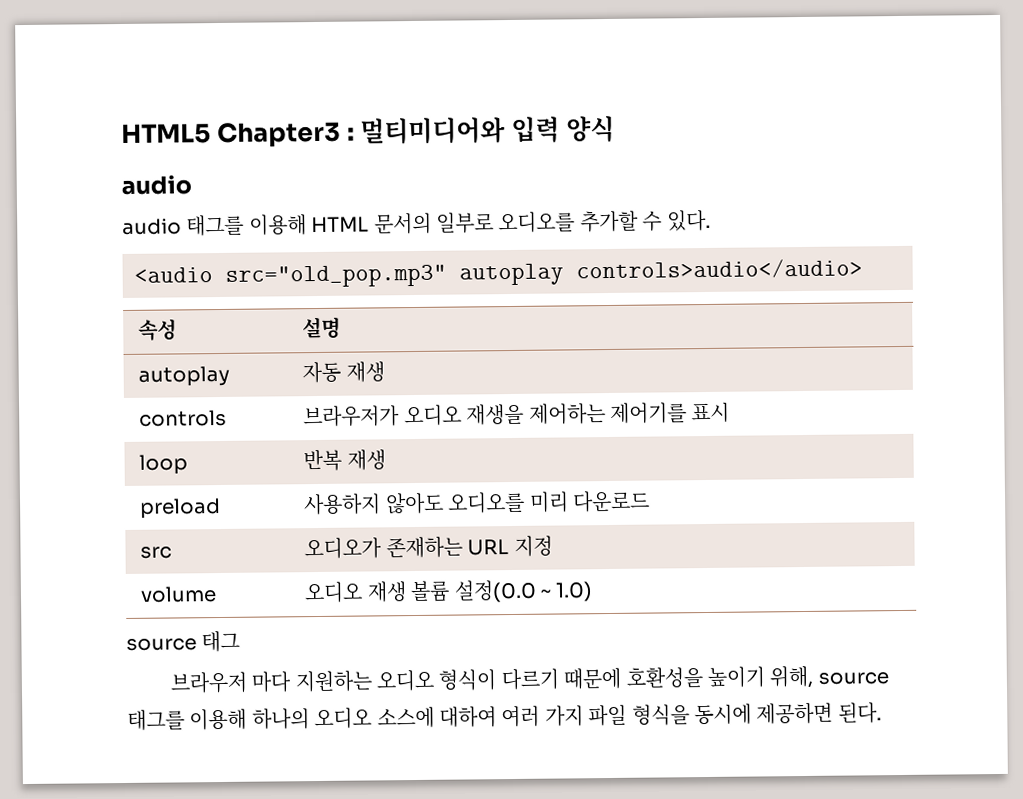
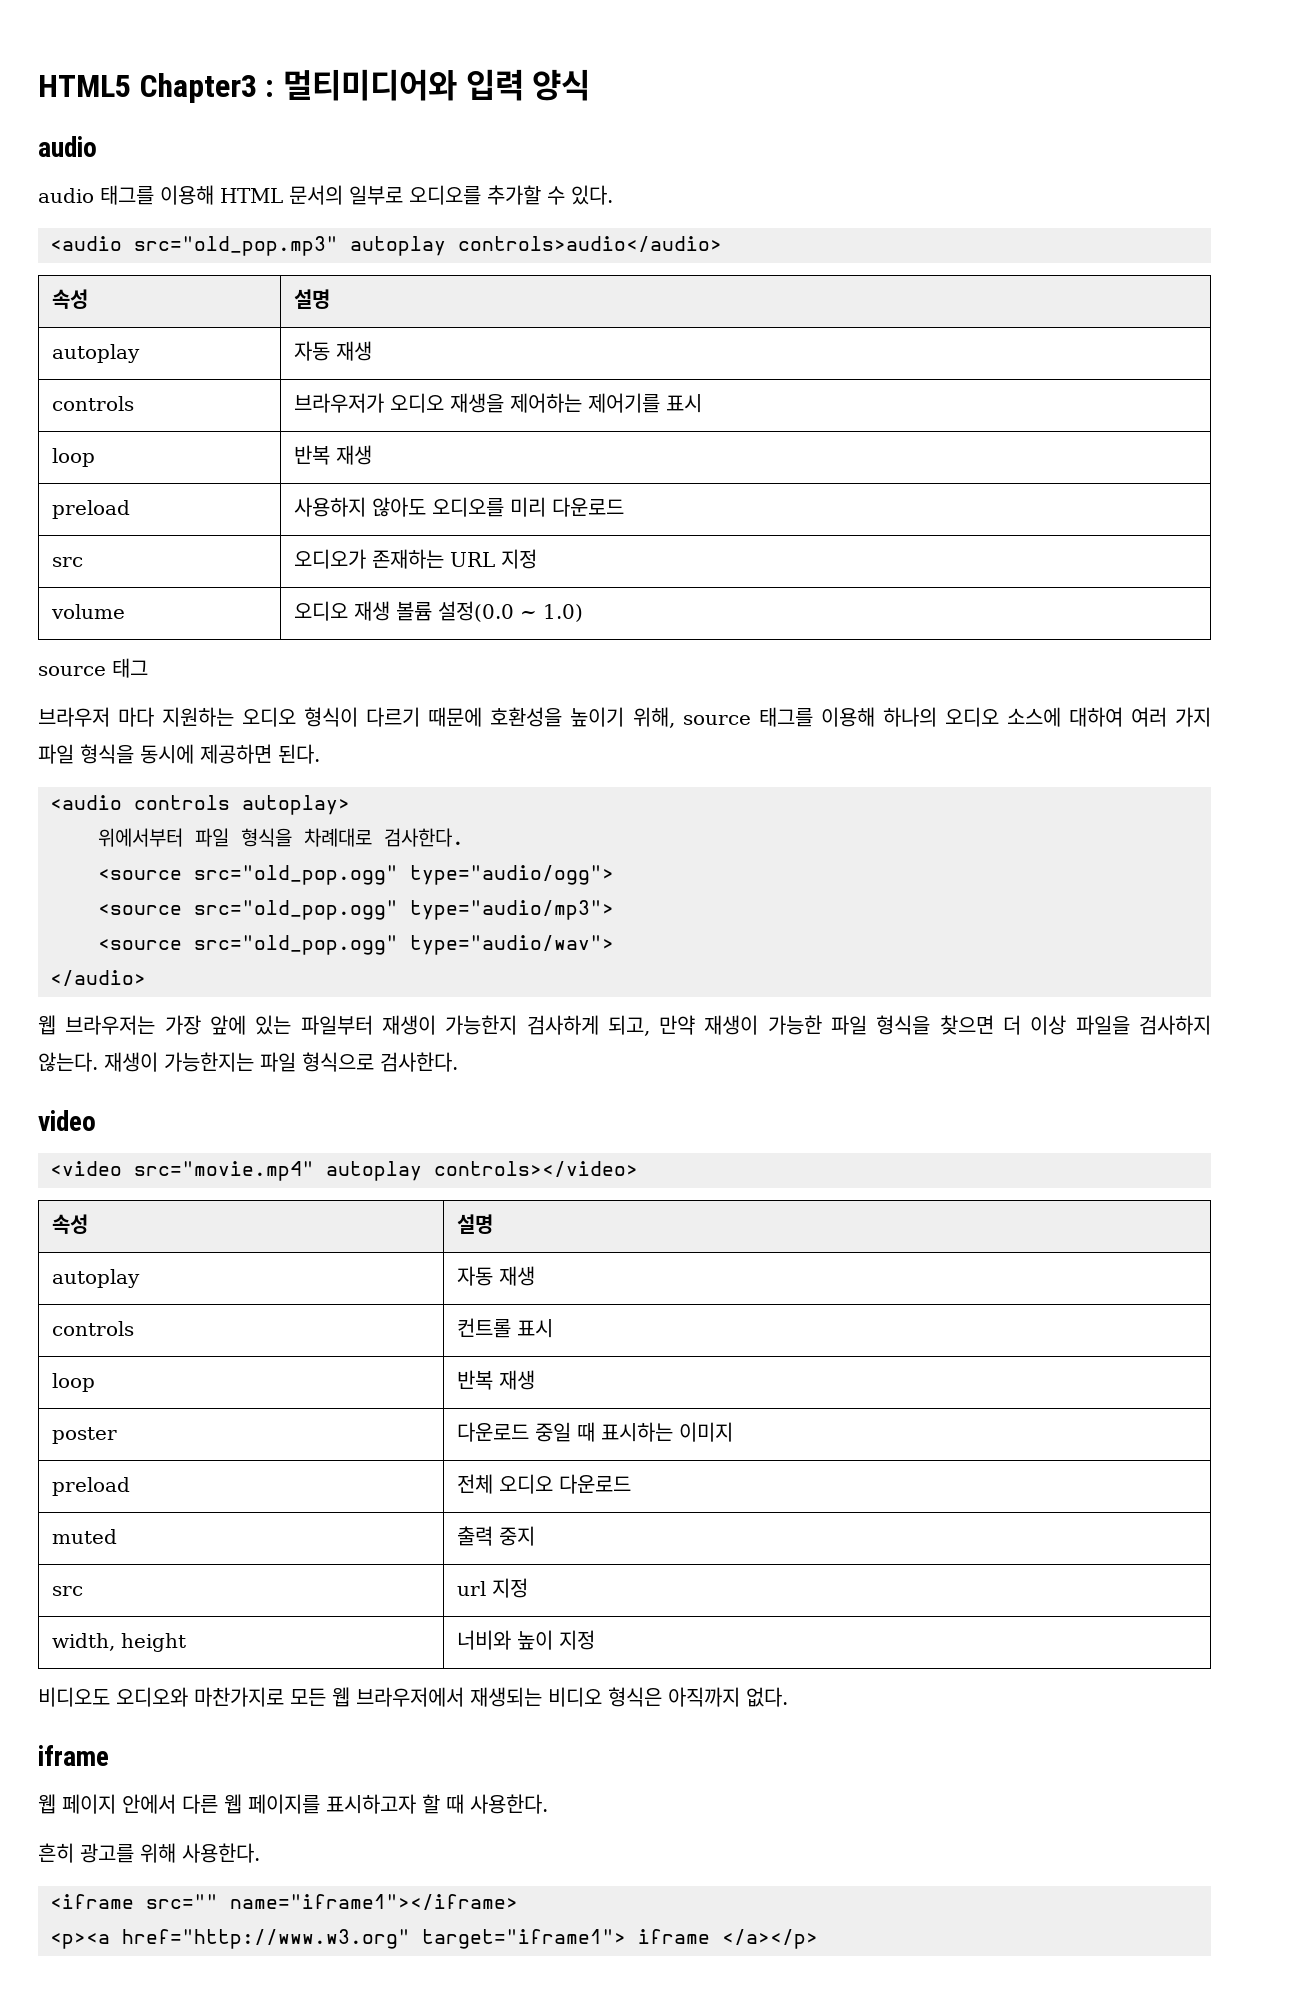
(882, 713) none -> [50,795,350,815] [98,828,464,847] [98,865,614,885] [98,900,614,920] [98,935,614,955] [50,970,146,986] [38,1015,1211,1036] [38,1052,458,1072] [38,1110,96,1131] [50,1161,638,1181] [51,1214,88,1234] [456,1214,493,1234] [51,1269,140,1288] [456,1266,535,1286] [51,1321,134,1336] [456,1318,553,1338] [51,1373,95,1392] [456,1370,535,1390] [51,1427,117,1444] [456,1422,733,1442] [51,1477,130,1496] [456,1474,631,1494] [51,1529,117,1544] [456,1526,535,1546] [51,1586,83,1596] [456,1578,528,1598] [51,1633,186,1652] [456,1630,595,1650] [38,1687,788,1707] [38,1745,109,1766] [38,1794,548,1814] [38,1843,260,1863] [50,1894,518,1910] [50,1929,818,1949] // <audio controls autoplay> // 위에서부터 파일 형식을 차례대로 검사한다. // <source src="old_pop.ogg" type="audio/ogg"> // <source src="old_pop.ogg" type="audio/mp3"> // <source src="old_pop.ogg" type="audio/wav"> // </audio> // 웹 브라우저는 가장 앞에 있는 파일부터 재생이 가능한지 검사하게 되고, 만약 재생이 가능한 파일 형식을 찾으면 더 이상 파일을 검사하지 않는다. 재생이 가능한지는 파일 형식으로 검사한다. // video // <video src="movie.mp4" autoplay controls></video> // 속성 | 설명 // autoplay | 자동 재생 // controls | 컨트롤 표시 // loop | 반복 재생 // poster | 다운로드 중일 때 표시하는 이미지 // preload | 전체 오디오 다운로드 // muted | 출력 중지 // src | url 지정 // width, height | 너비와 높이 지정 // 비디오도 오디오와 마찬가지로 모든 웹 브라우저에서 재생되는 비디오 형식은 아직까지 없다. // iframe // 웹 페이지 안에서 다른 웹 페이지를 표시하고자 할 때 사용한다. // 흔히 광고를 위해 사용한다. // <iframe src="" name="iframe1"></iframe> // <p><a href="http://www.w3.org" target="iframe1"> iframe </a></p>

